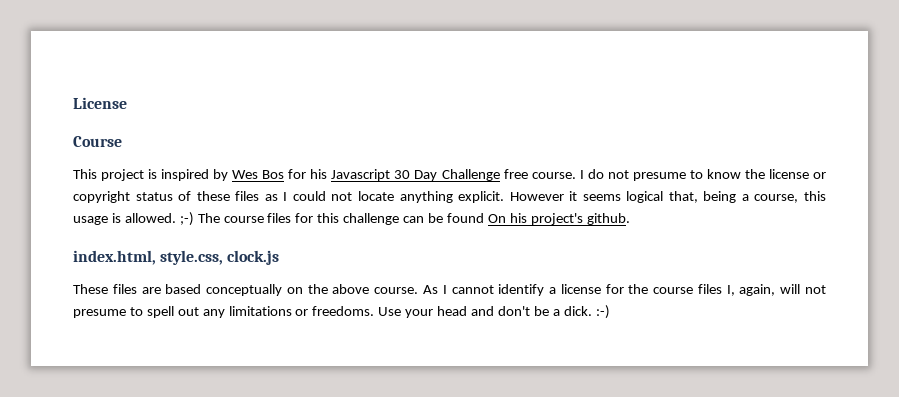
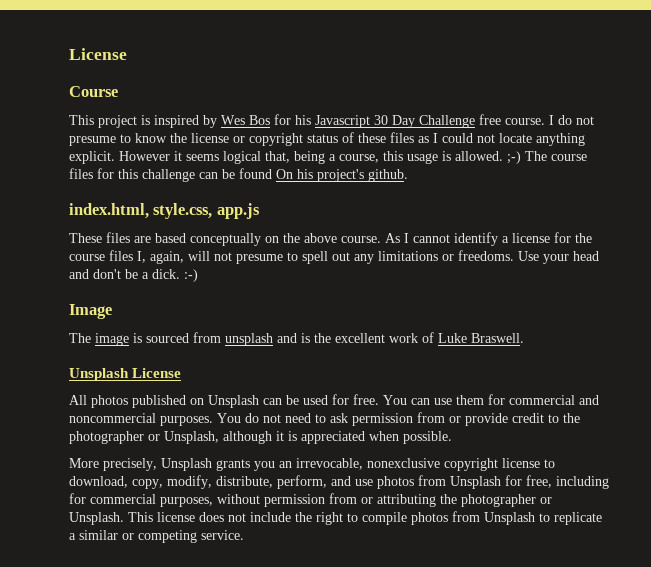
[227,250,280,265] clock.js -> [216,203,260,219] app.js
(610, 312) none -> [69,304,112,319] [69,332,524,346] [69,368,182,381] [69,394,599,408] [69,412,580,426] [69,431,452,444] [69,458,555,471] [69,475,609,489] [69,493,552,507] [69,511,602,525] [69,530,244,543] // Image // The image is sourced from unsplash and is the excellent work of Luke Braswell. // Unsplash License // All photos published on Unsplash can be used for free. You can use them for commercial and noncommercial purposes. You do not need to ask permission from or provide credit to the photographer or Unsplash, although it is appreciated when possible. // More precisely, Unsplash grants you an irrevocable, nonexclusive copyright license to download, copy, modify, distribute, perform, and use photos from Unsplash for free, including for commercial purposes, without permission from or attributing the photographer or Unsplash. This license does not include the right to compile photos from Unsplash to replicate a similar or competing service.

